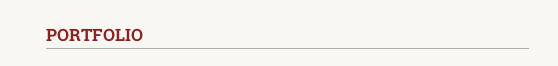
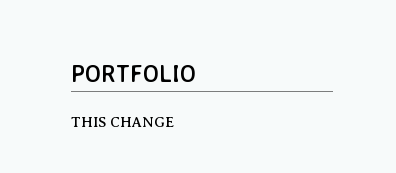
(143, 35) none -> [71,117,174,127] // THIS CHANGE

